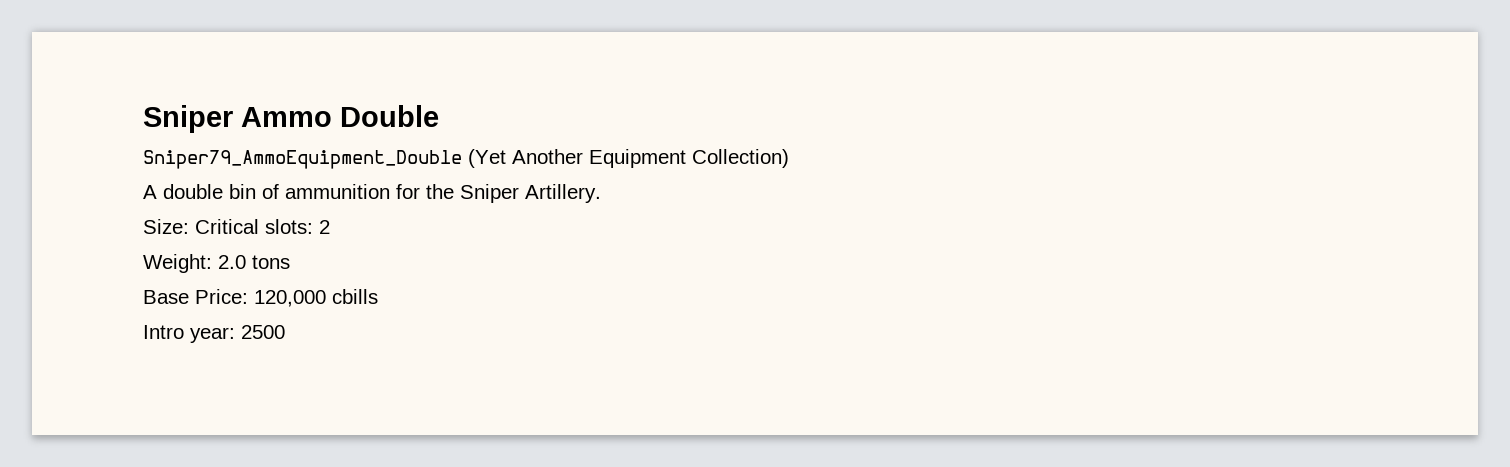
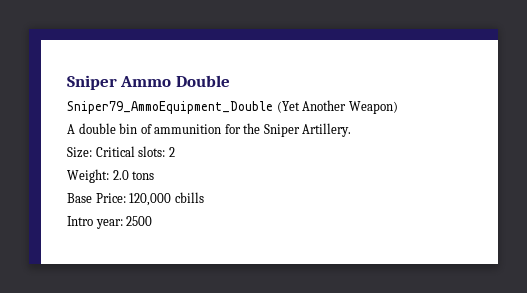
[589,149,789,168] Equipment Collection) -> [348,101,398,114] Weapon)

